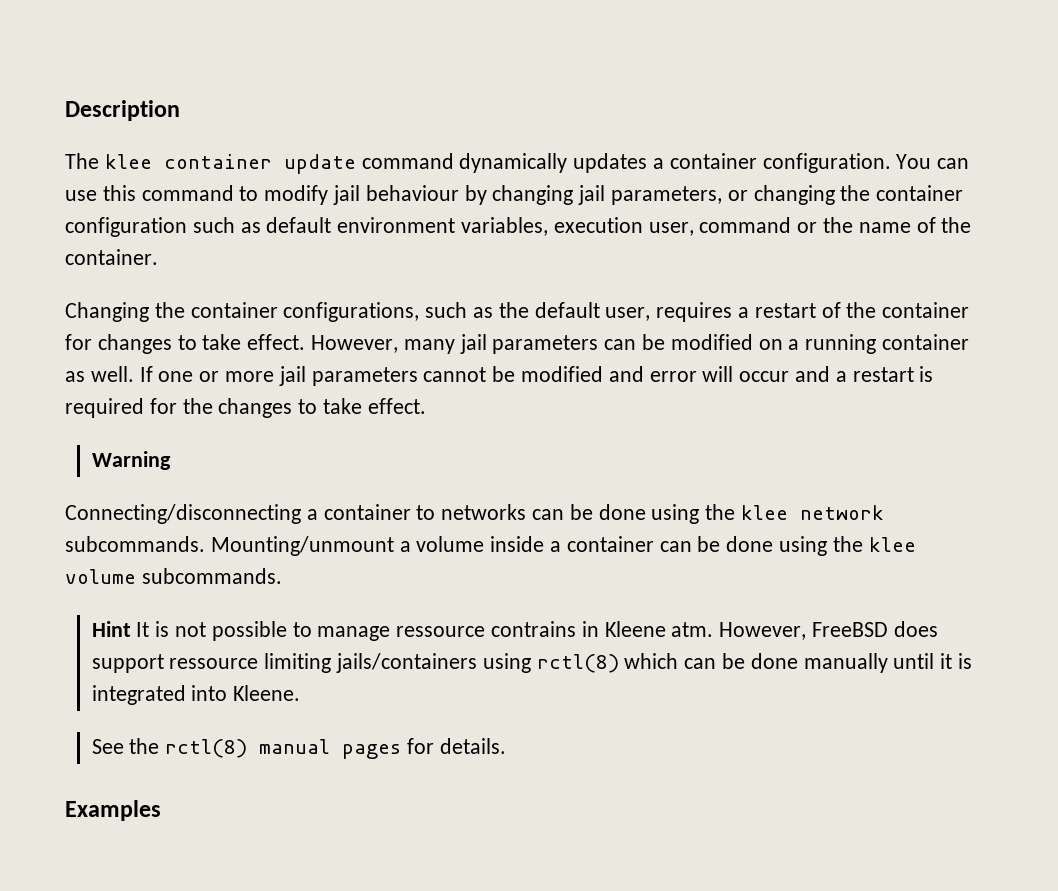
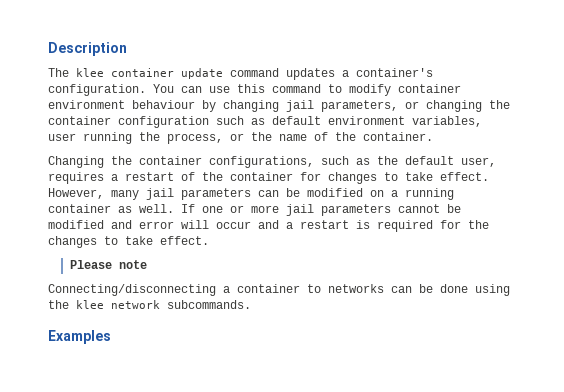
[459,153,568,173] dynamically -> (279, 72) none
[669,153,757,169] container -> [356,68,433,77] container's
[333,185,361,205] jail -> [398,84,461,93] [48,100,125,109] container environment
[553,217,792,236] execution user, command -> [48,132,223,144] user running the process,
[91,451,171,470] Warning -> [69,260,147,269] Please note
[210,536,916,556] [65,568,282,584] [91,621,938,641] [91,653,973,673] [91,685,301,705] [91,738,506,759] Mounting/unmount a volume inside a container can be done using the klee volume subcommands. // Hint It is not possible to manage ressource contrains in Kleene atm. However, FreeBSD does support ressource limiting jails/containers using rctl(8) which can be done manually until it is integrated into Kleene. // See the rctl(8) manual pages for details. -> (251, 304) none

